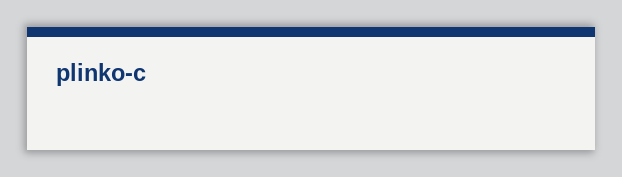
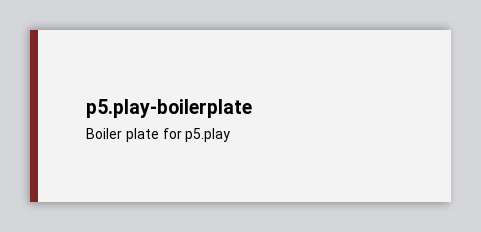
[56,63,146,86] plinko-c -> [86,99,252,118] [86,128,231,142] p5.play-boilerplate // Boiler plate for p5.play

